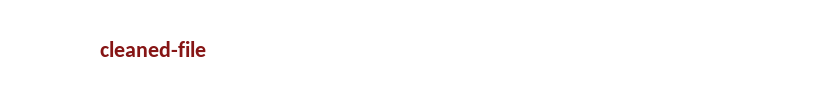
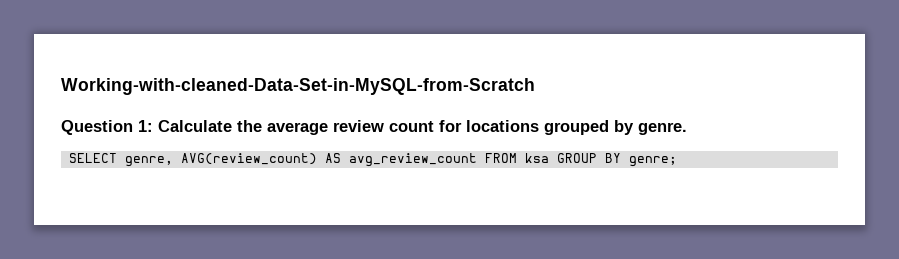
[100,41,206,57] cleaned-file -> [61,78,535,95] [61,120,687,135] [69,153,678,167] Working-with-cleaned-Data-Set-in-MySQL-from-Scratch // Question 1: Calculate the average review count for locations grouped by genre. // SELECT genre, AVG(review_count) AS avg_review_count FROM ksa GROUP BY genre;

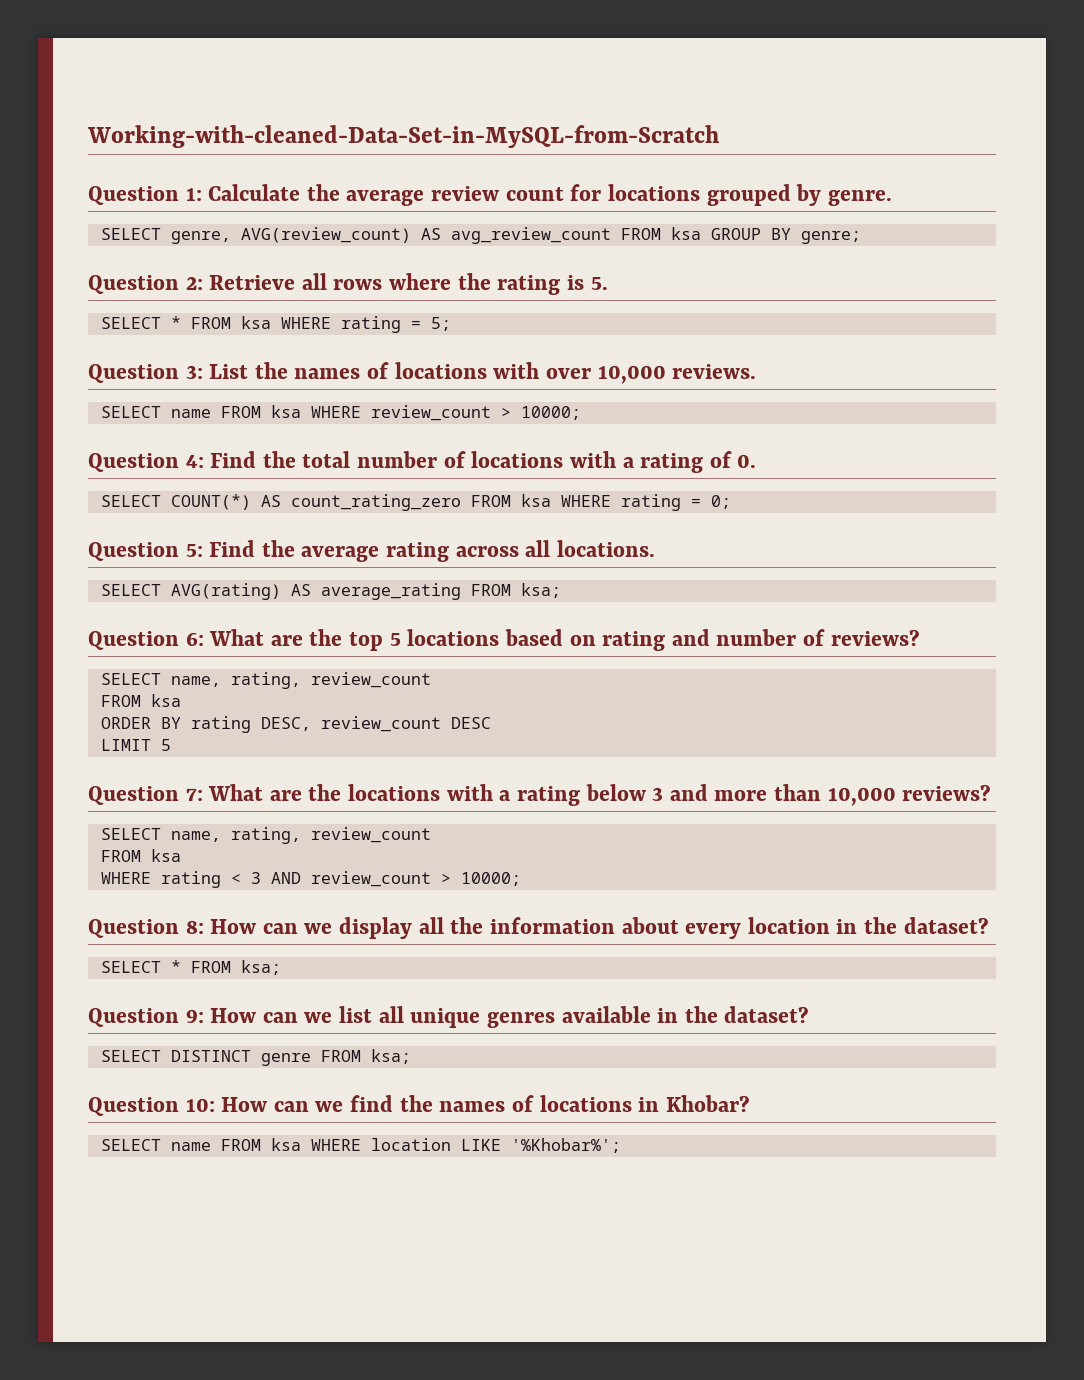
(678, 161) none -> [88,273,608,295] [100,316,451,333] [88,362,757,384] [100,405,581,421] [88,451,757,473] [100,494,731,511] [88,540,655,562] [100,583,561,600] [88,629,920,651] [100,672,431,689] [100,694,181,707] [100,716,491,733] [100,739,171,751] [88,784,992,806] [100,827,431,844] [100,849,181,862] [100,871,521,888] [88,917,989,939] [100,960,281,975] [88,1006,810,1028] [100,1049,411,1066] [88,1095,750,1116] [100,1138,621,1153] // Question 2: Retrieve all rows where the rating is 5. // SELECT * FROM ksa WHERE rating = 5; // Question 3: List the names of locations with over 10,000 reviews. // SELECT name FROM ksa WHERE review_count > 10000; // Question 4: Find the total number of locations with a rating of 0. // SELECT COUNT(*) AS count_rating_zero FROM ksa WHERE rating = 0; // Question 5: Find the average rating across all locations. // SELECT AVG(rating) AS average_rating FROM ksa; // Question 6: What are the top 5 locations based on rating and number of reviews? // SELECT name, rating, review_count // FROM ksa // ORDER BY rating DESC, review_count DESC // LIMIT 5 // Question 7: What are the locations with a rating below 3 and more than 10,000 reviews? // SELECT name, rating, review_count // FROM ksa // WHERE rating < 3 AND review_count > 10000; // Question 8: How can we display all the information about every location in the dataset? // SELECT * FROM ksa; // Question 9: How can we list all unique genres available in the dataset? // SELECT DISTINCT genre FROM ksa; // Question 10: How can we find the names of locations in Khobar? // SELECT name FROM ksa WHERE location LIKE '%Khobar%';

